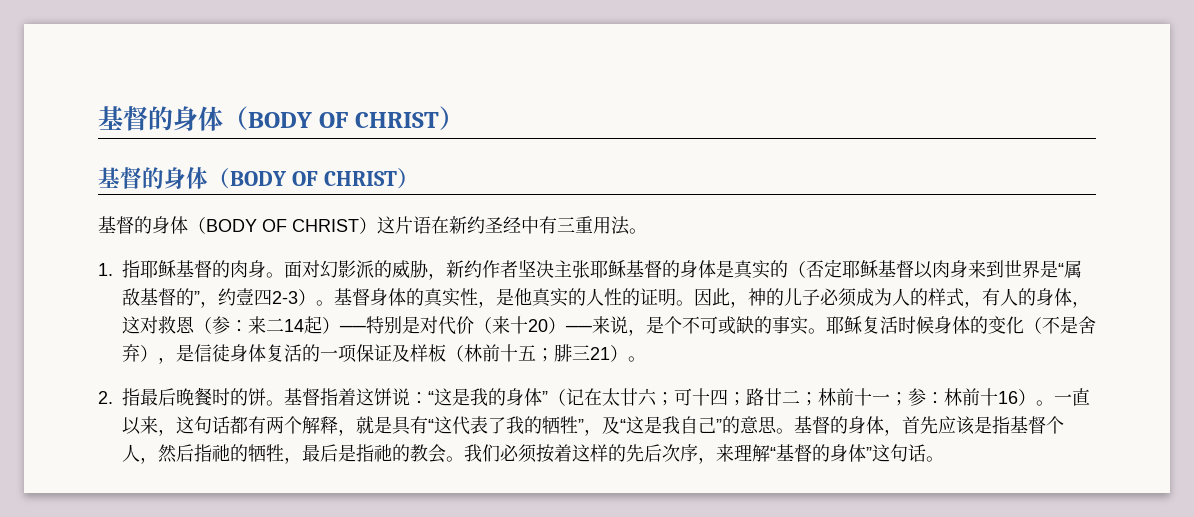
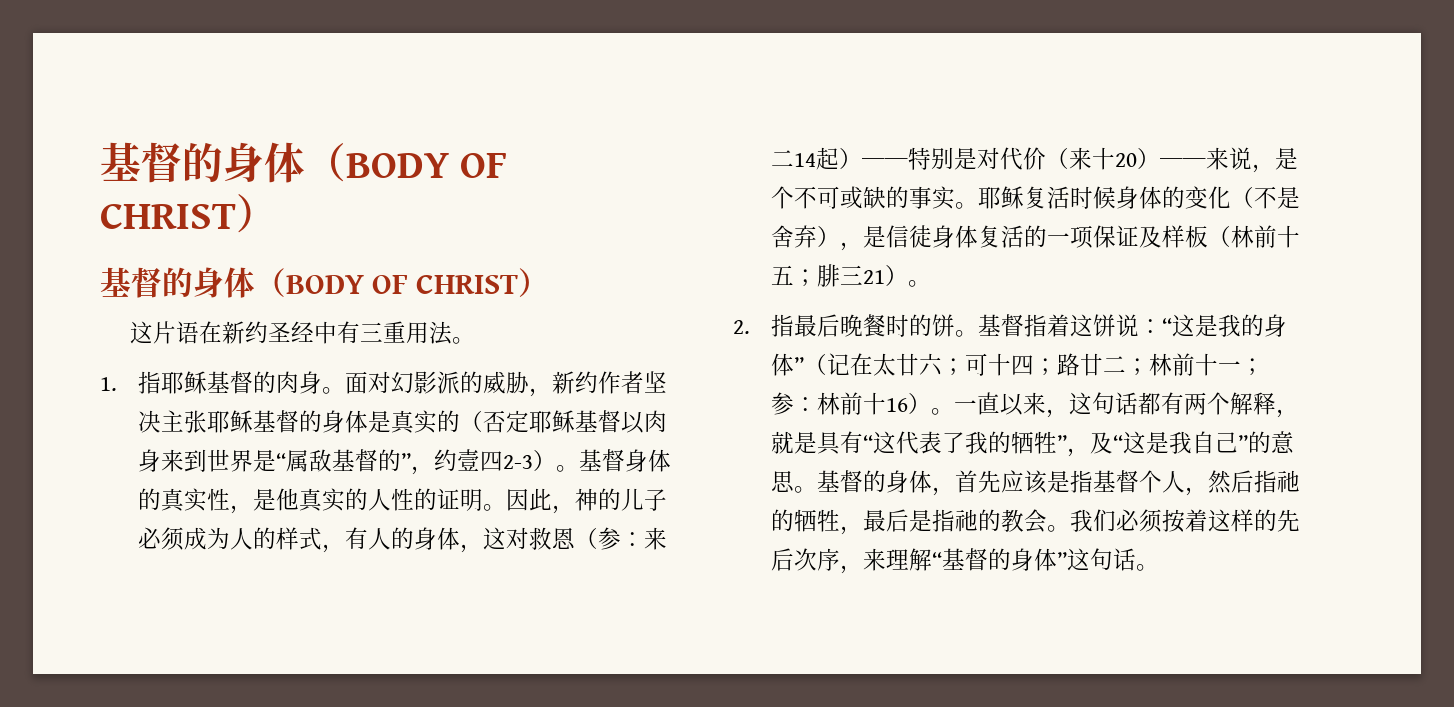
[98,216,377,234] 基督的身体（BODY OF CHRIST） -> (550, 282) none

